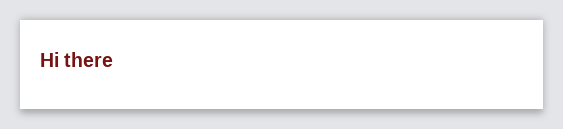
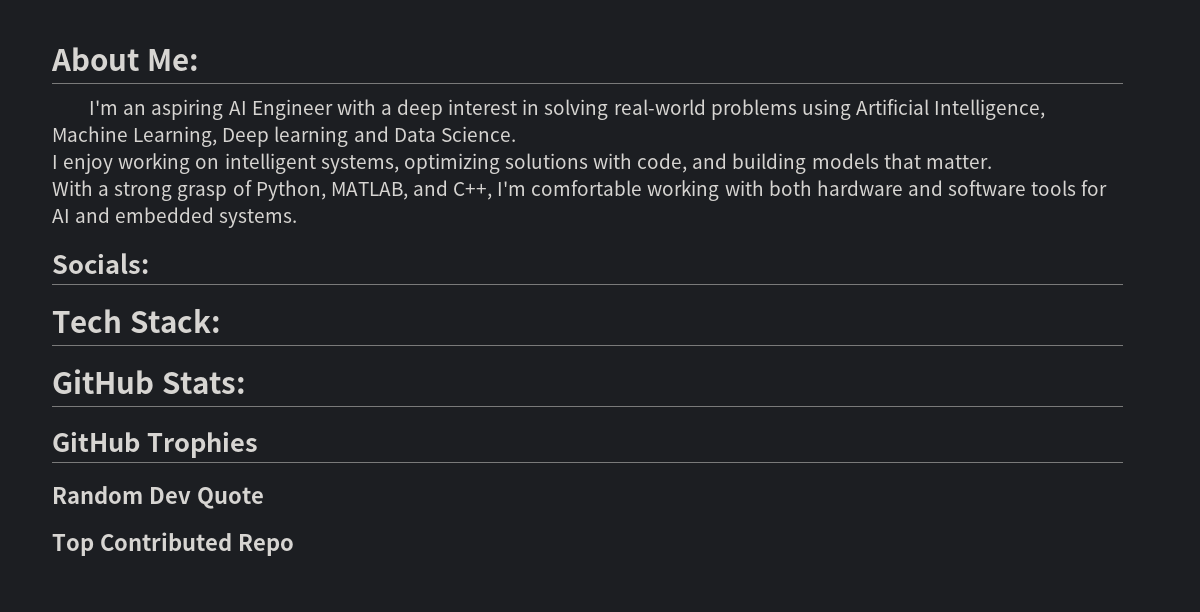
[40,52,114,67] Hi there -> [51,47,199,71] [89,99,1046,120] [52,126,516,147] [52,153,992,174] [52,180,1108,201] [52,207,298,228] [52,253,149,274] [52,308,221,333] [52,369,246,394] [52,431,258,458] [52,486,264,509] [52,532,294,556] About Me: // I'm an aspiring AI Engineer with a deep interest in solving real-world problems using Artificial Intelligence, Machine Learning, Deep learning and Data Science. // I enjoy working on intelligent systems, optimizing solutions with code, and building models that matter. // With a strong grasp of Python, MATLAB, and C++, I'm comfortable working with both hardware and software tools for AI and embedded systems. // Socials: // Tech Stack: // GitHub Stats: // GitHub Trophies // Random Dev Quote // Top Contributed Repo

